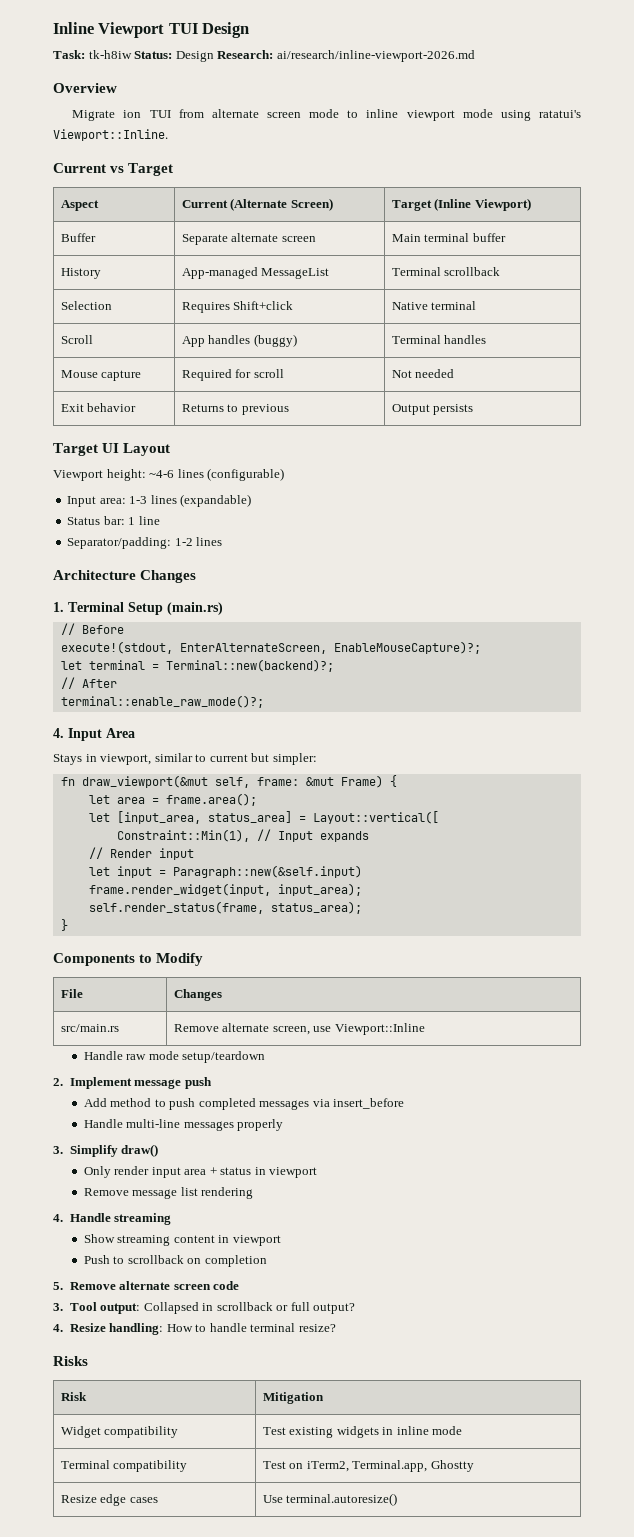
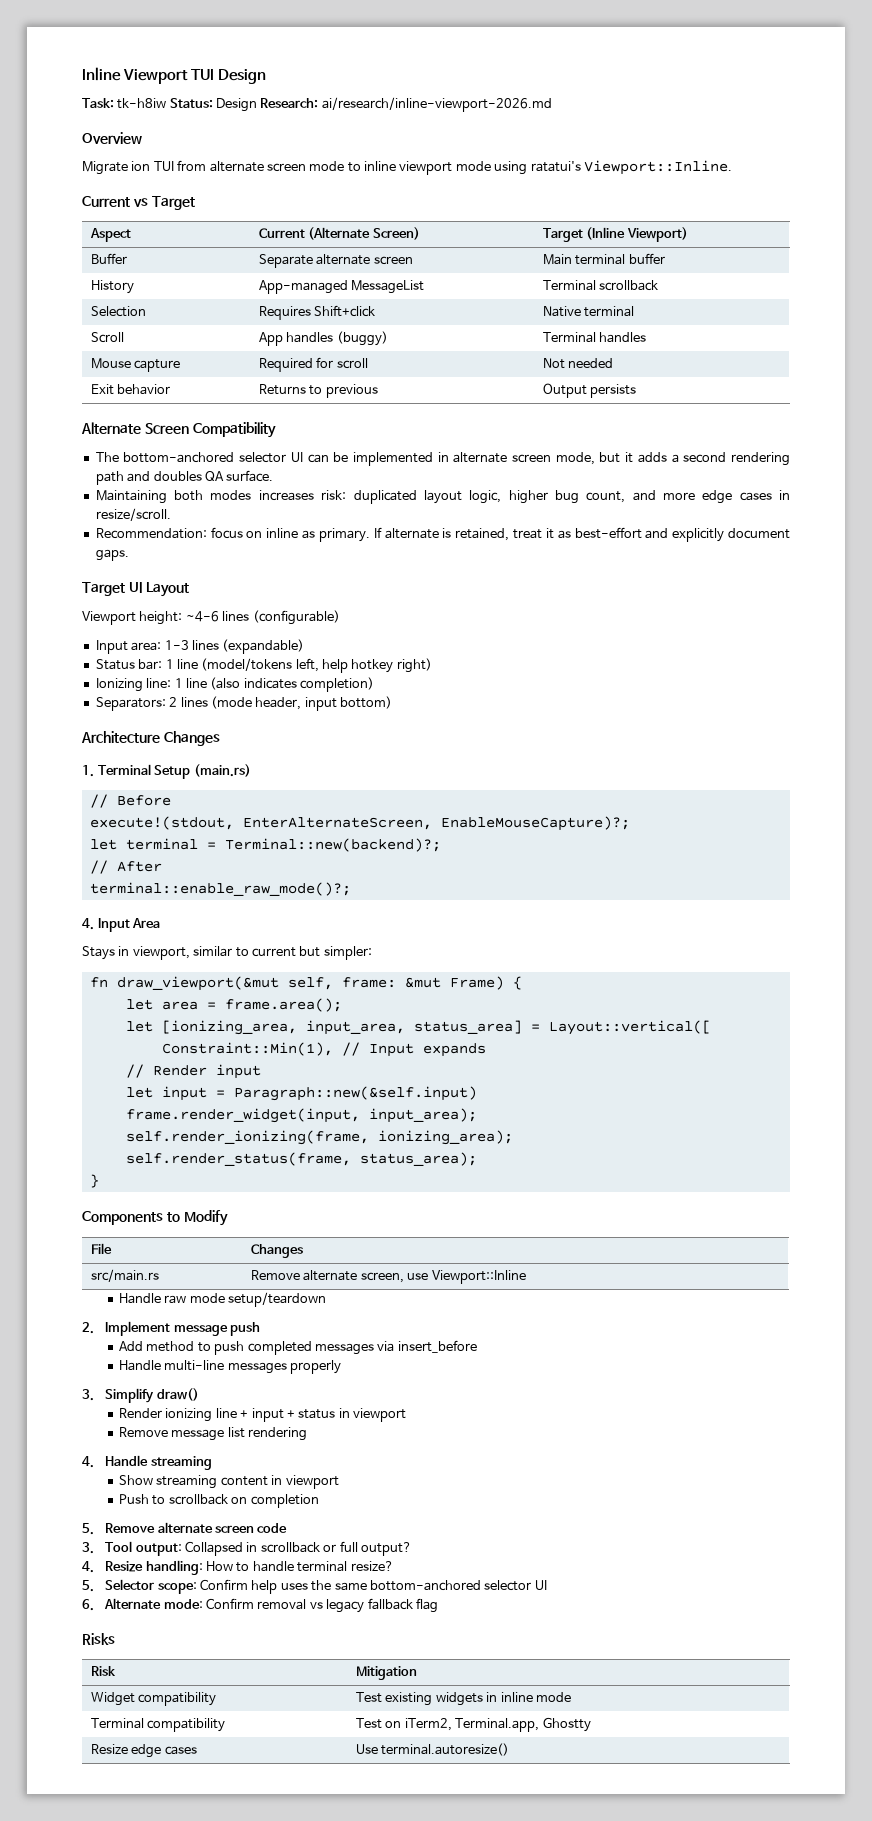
(474, 409) none -> [81,422,276,438] [95,452,790,466] [95,470,274,485] [95,490,791,504] [95,508,171,521] [95,527,790,542] [95,549,129,561] // Alternate Screen Compatibility // The bottom-anchored selector UI can be implemented in alternate screen mode, but it adds a second rendering path and doubles QA surface. // Maintaining both modes increases risk: duplicated layout logic, higher bug count, and more edge cases in resize/scroll. // Recommendation: focus on inline as primary. If alternate is retained, treat it as best-effort and explicitly document gaps.
[67,537,223,549] // Separator/padding: 1-2 lines -> [201,658,432,673] [95,677,374,692] [95,696,392,711] (model/tokens left, help hotkey right) // Ionizing line: 1 line (also indicates completion) // Separators: 2 lines (mode header, input bottom)
[116,811,201,824] [input_area, -> [161,1020,405,1035] [ionizing_area, input_area,
(362, 889) none -> [125,1130,513,1145] // self.render_ionizing(frame, ionizing_area);
[83,1166,207,1178] Only render input area -> [119,1408,284,1422] Render ionizing line + input
(336, 1328) none -> [82,1579,547,1594] [82,1598,438,1613] // 5. Selector scope: Confirm help uses the same bottom-anchored selector UI // 6. Alternate mode: Confirm removal vs legacy fallback flag

